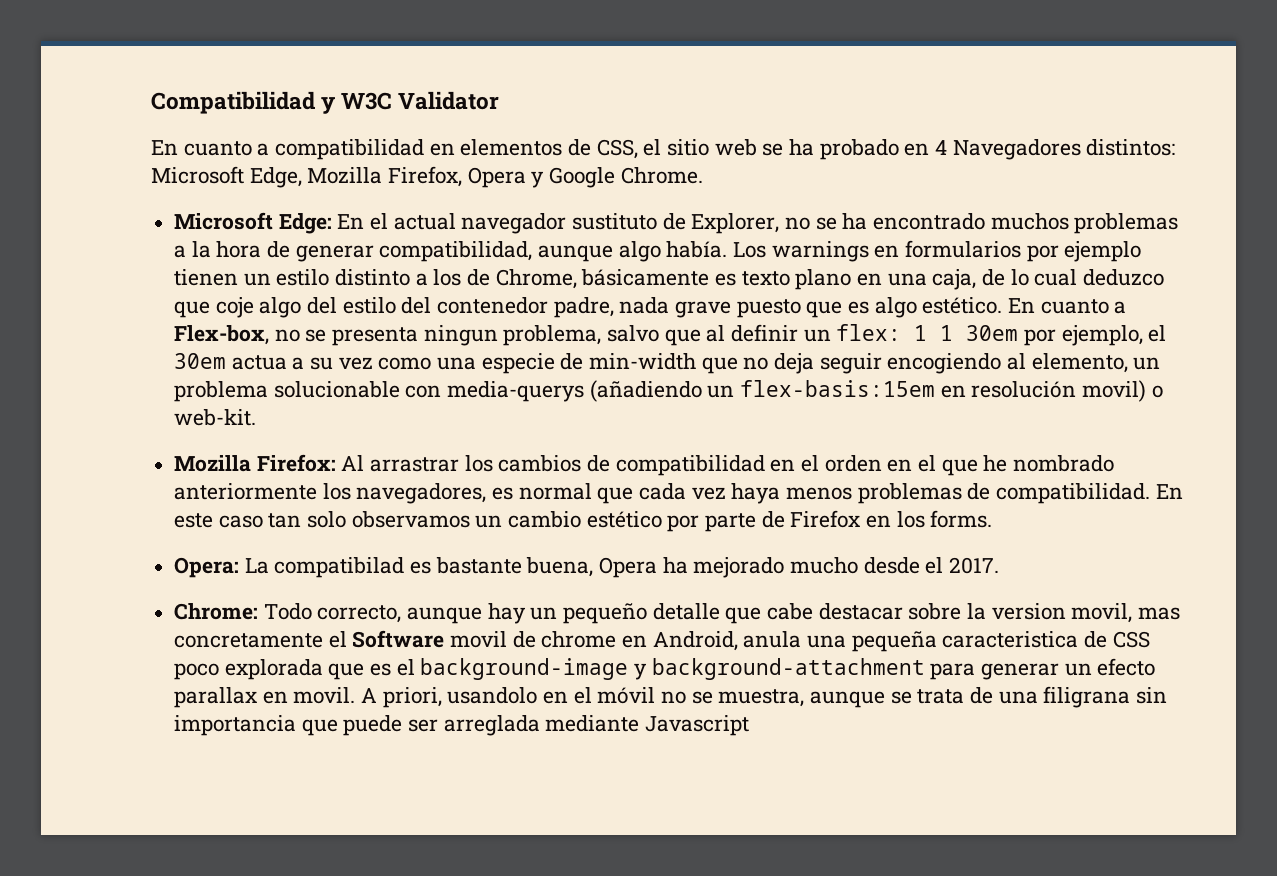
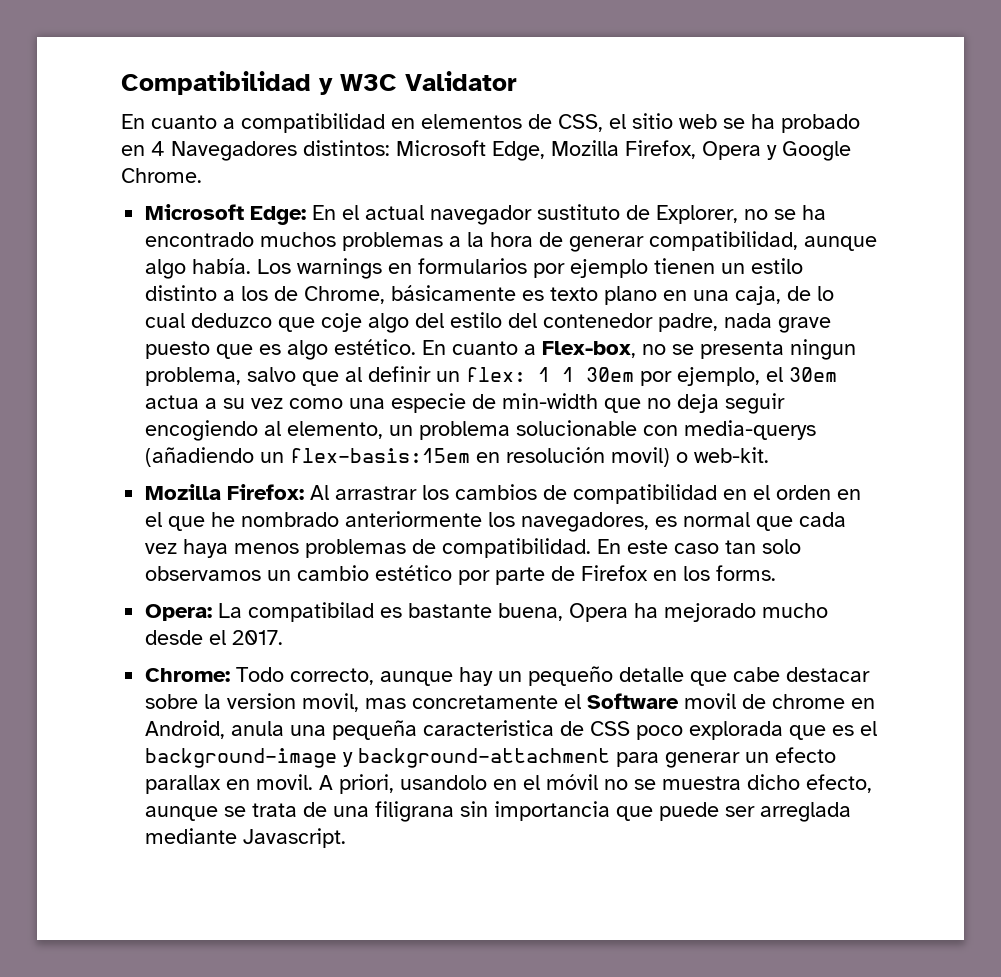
[718,689,805,707] muestra, -> [662,774,873,793] muestra dicho efecto,
[645,715,750,736] Javascript -> [243,828,347,848] Javascript.

